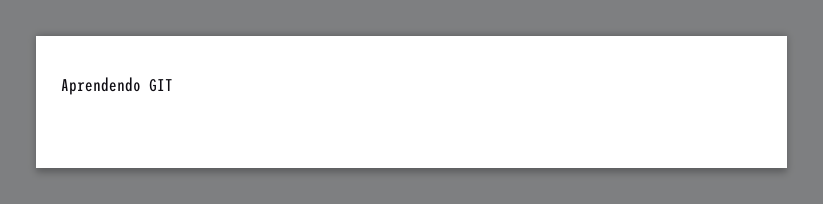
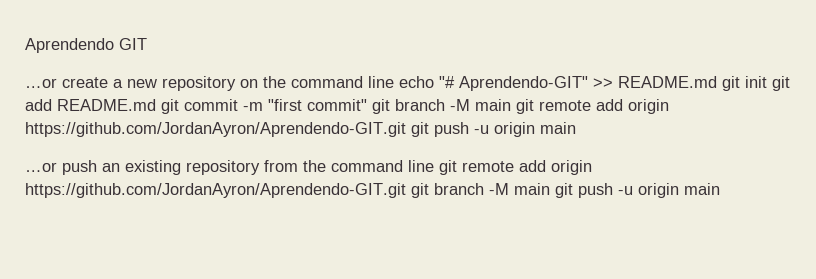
(173, 85) none -> [25,76,790,91] [25,99,669,114] [25,122,576,137] [25,160,592,175] [25,183,720,198] // …or create a new repository on the command line echo "# Aprendendo-GIT" >> README.md git init git add README.md git commit -m "first commit" git branch -M main git remote add origin https://github.com/JordanAyron/Aprendendo-GIT.git git push -u origin main // …or push an existing repository from the command line git remote add origin https://github.com/JordanAyron/Aprendendo-GIT.git git branch -M main git push -u origin main

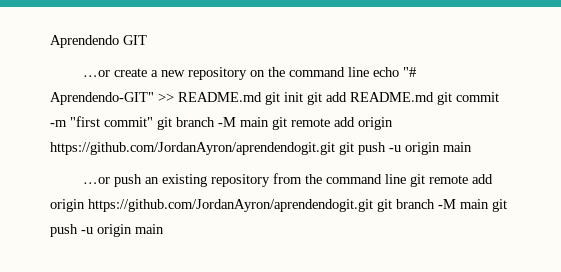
[25,122,406,137] https://github.com/JordanAyron/Aprendendo-GIT.git -> [50,142,335,155] https://github.com/JordanAyron/aprendendogit.git
[25,183,406,198] https://github.com/JordanAyron/Aprendendo-GIT.git -> [88,199,373,212] https://github.com/JordanAyron/aprendendogit.git

